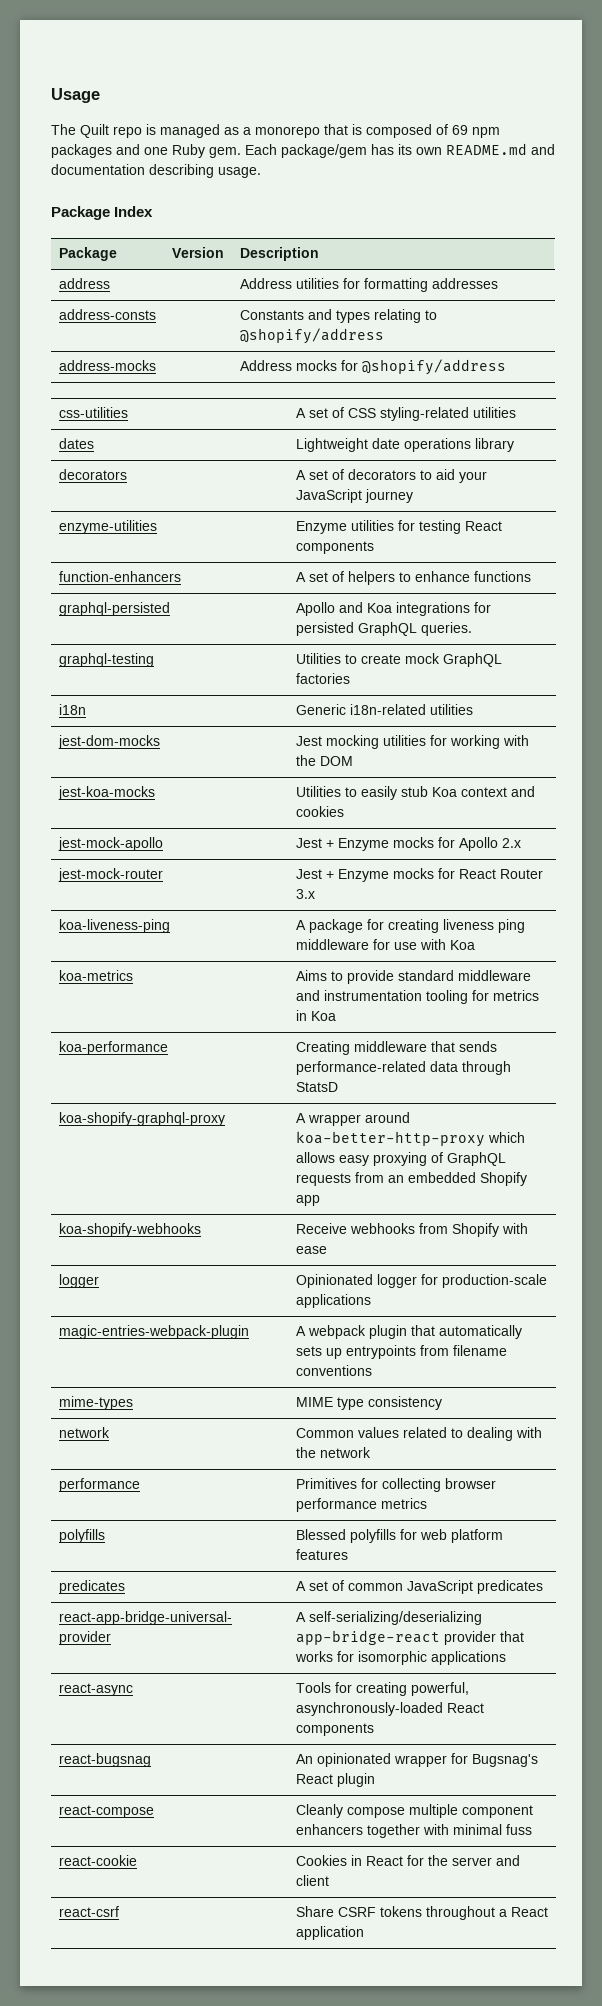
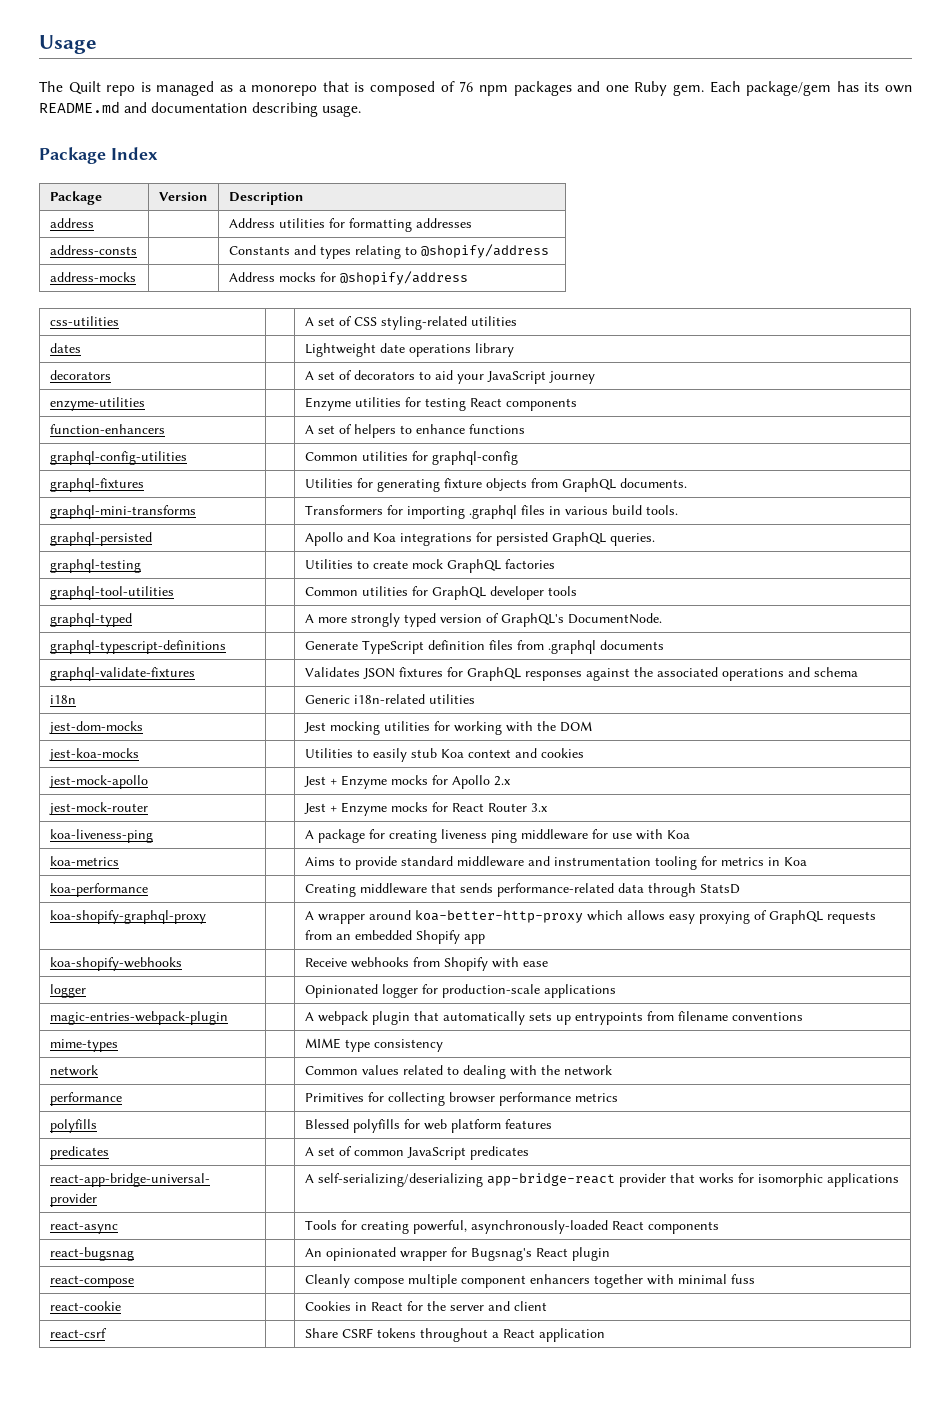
[452,125,468,135] 69 -> [459,81,474,92] 76
(531, 576) none -> [49,451,187,465] [304,451,518,465] [49,478,144,492] [304,478,687,492] [49,505,196,519] [304,505,678,519] // graphql-config-utilities | | Common utilities for graphql-config // graphql-fixtures | | Utilities for generating fixture objects from GraphQL documents. // graphql-mini-transforms | | Transformers for importing .graphql files in various build tools.
(350, 678) none -> [49,586,174,600] [304,586,577,600] [49,613,132,627] [304,613,662,627] [49,640,226,654] [304,640,664,654] [49,667,195,681] [304,667,858,681] // graphql-tool-utilities | | Common utilities for GraphQL developer tools // graphql-typed | | A more strongly typed version of GraphQL's DocumentNode. // graphql-typescript-definitions | | Generate TypeScript definition files from .graphql documents // graphql-validate-fixtures | | Validates JSON fixtures for GraphQL responses against the associated operations and schema

